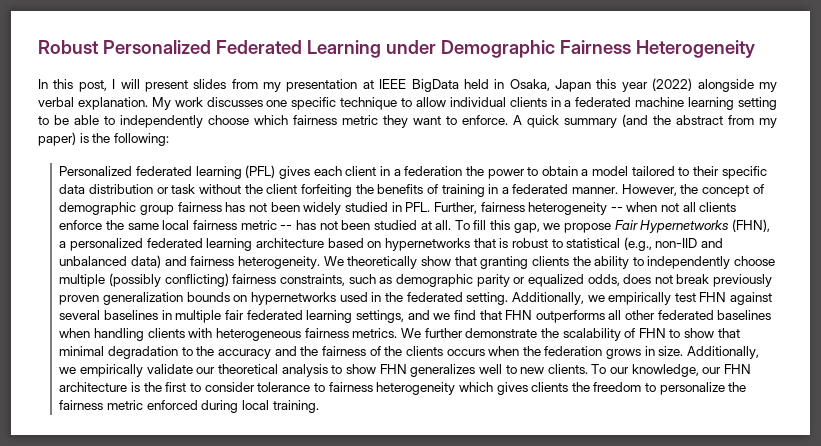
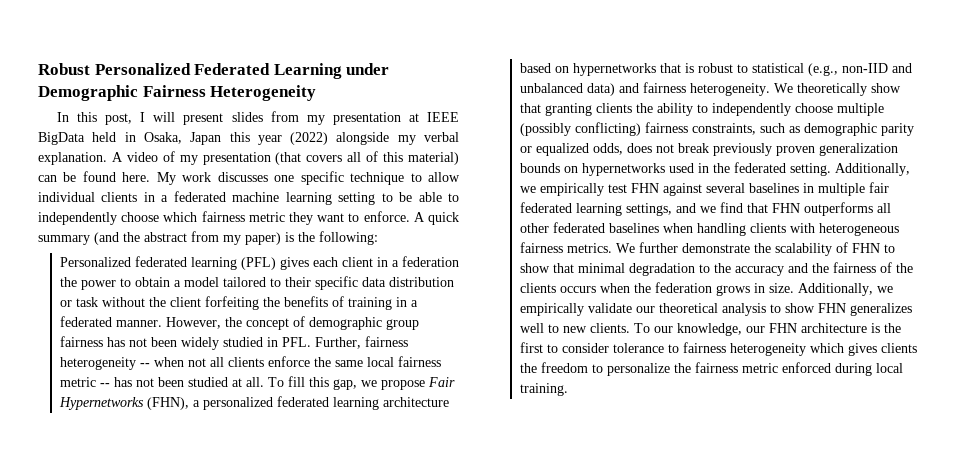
(148, 103) none -> [111,151,460,165] [38,171,151,182] A video of my presentation (that covers all of this material) can be found here.

